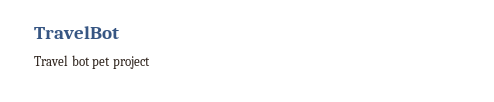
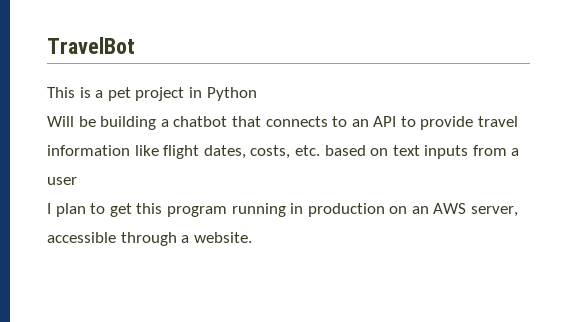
[34,55,150,69] Travel bot pet project -> [47,87,257,101] [47,116,519,130] [47,145,520,159] [47,177,77,185] [47,203,519,217] [47,232,252,246] This is a pet project in Python // Will be building a chatbot that connects to an API to provide travel information like flight dates, costs, etc. based on text inputs from a user // I plan to get this program running in production on an AWS server, accessible through a website.

